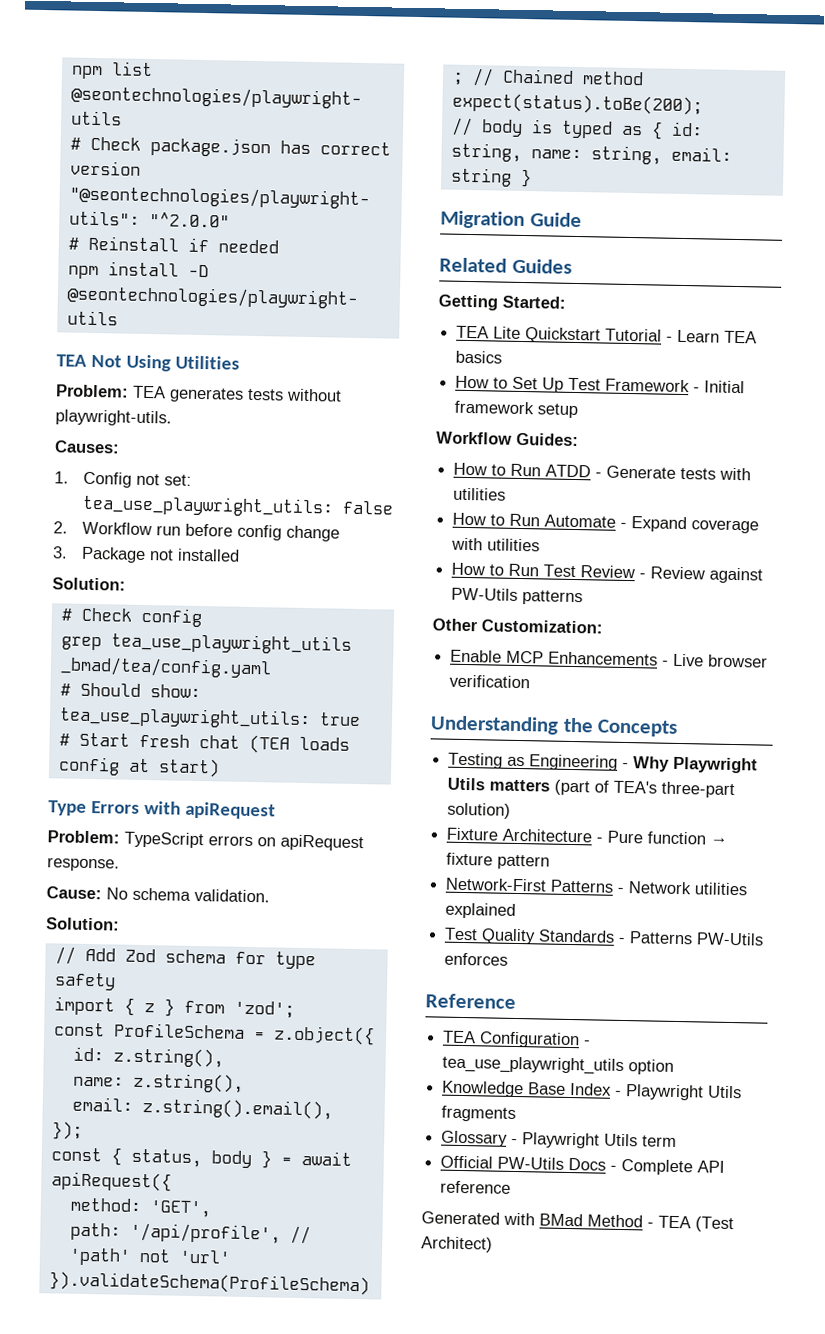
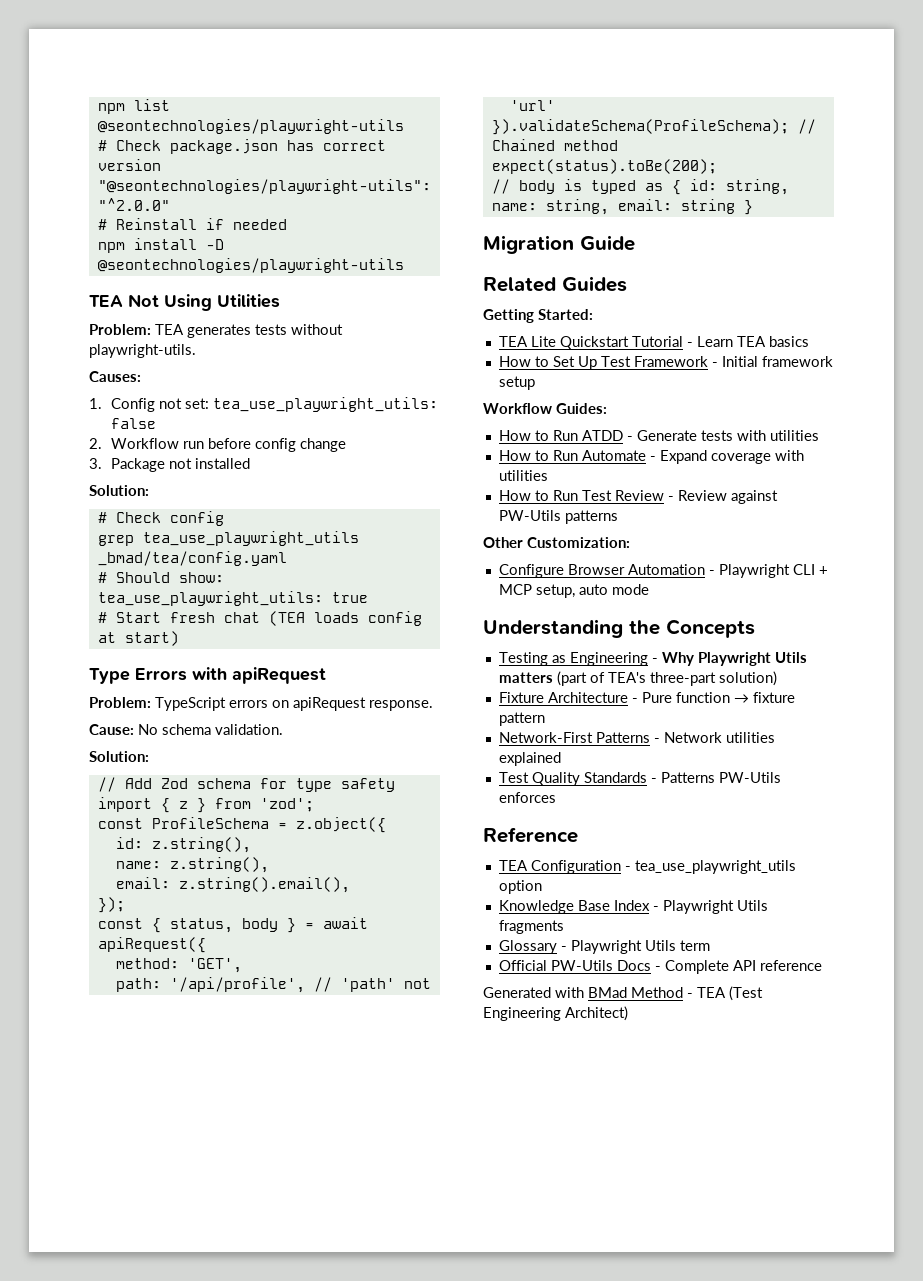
[450,649,769,668] [449,674,531,689] Enable MCP Enhancements - Live browser verification -> [498,564,828,578] [498,584,649,598] Configure Browser Automation - Playwright CLI + MCP setup, auto mode
(734, 1224) none -> [483,1007,561,1021] Engineering

